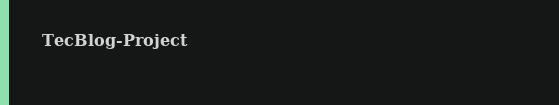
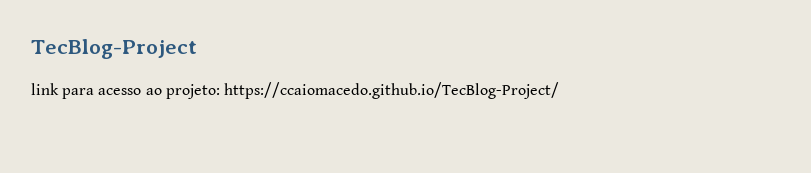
(188, 41) none -> [31,82,559,99] // link para acesso ao projeto: https://ccaiomacedo.github.io/TecBlog-Project/

